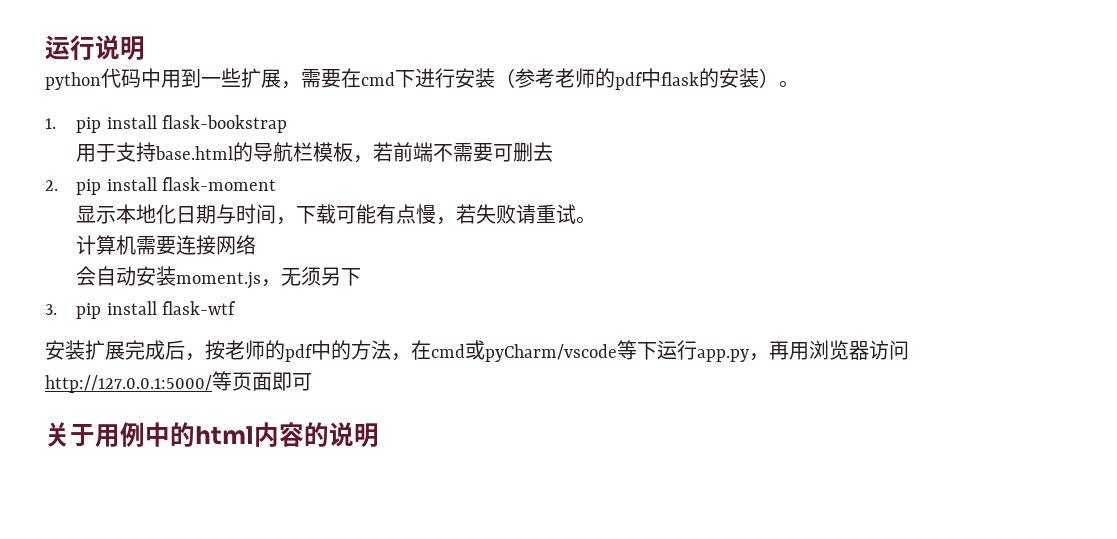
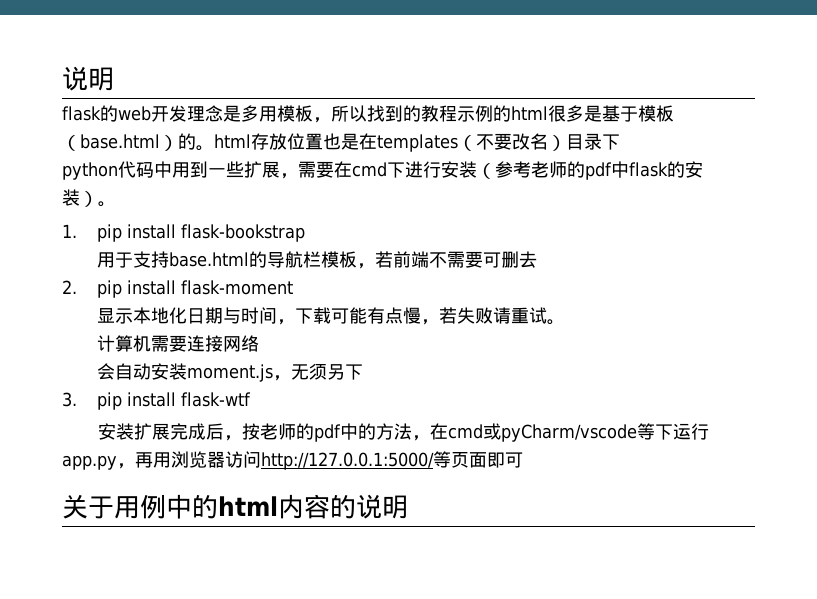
[45,35,145,61] 运行说明 -> [62,66,114,91] [62,105,674,123] [62,133,620,152] 说明 // flask的web开发理念是多用模板，所以找到的教程示例的html很多是基于模板（base.html）的。html存放位置也是在templates（不要改名）目录下

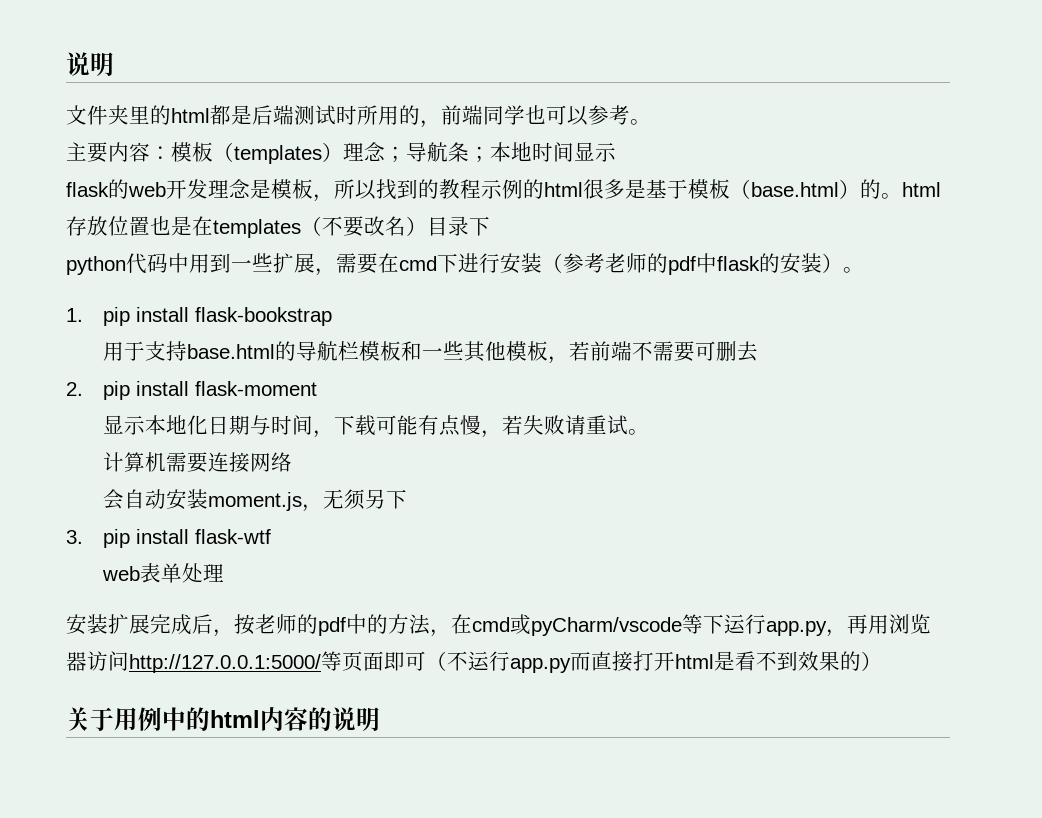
[62,66,114,91] 说明 -> [66,52,114,76] [66,105,651,128] [66,142,616,164] 说明 // 文件夹里的html都是后端测试时所用的，前端同学也可以参考。 // 主要内容：模板（templates）理念；导航条；本地时间显示
[241,105,277,122] 多用 -> (271, 189) none
(358, 259) none -> [400,341,548,362] 和一些其他模板
(252, 399) none -> [101,563,224,583] // web表单处理
(523, 460) none -> [426,651,882,673] （不运行app.py而直接打开html是看不到效果的）

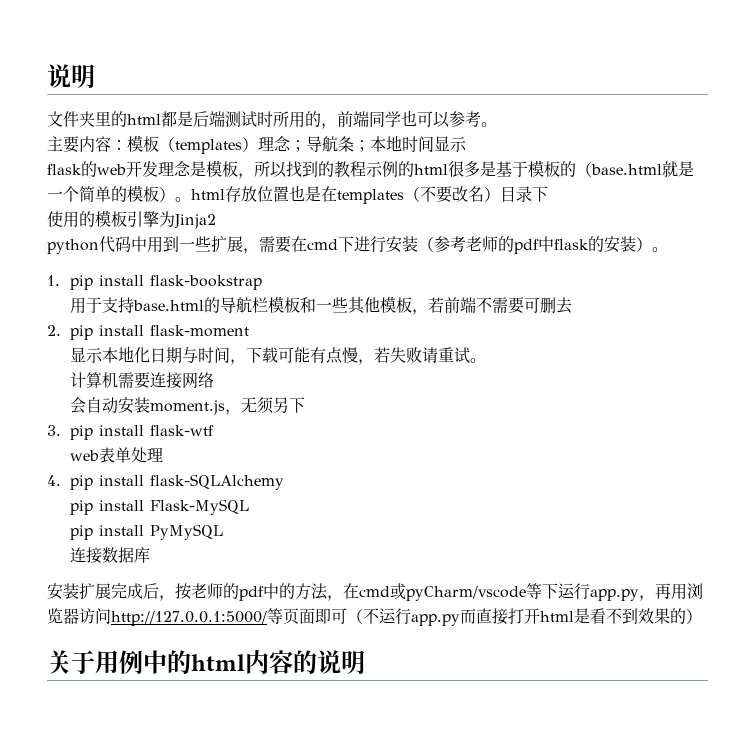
[730,179,881,199] （base.html）的 -> [560,161,694,177] [47,185,175,202] 的（base.html就是一个简单的模板）
(490, 226) none -> [47,210,216,229] // 使用的模板引擎为Jinja2
(224, 573) none -> [47,474,284,490] [69,499,249,515] [69,524,223,540] [69,547,150,564] // 4. pip install flask-SQLAlchemy // pip install Flask-MySQL // pip install PyMySQL // 连接数据库

